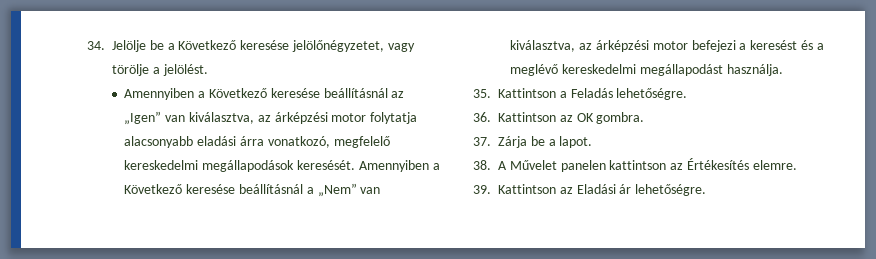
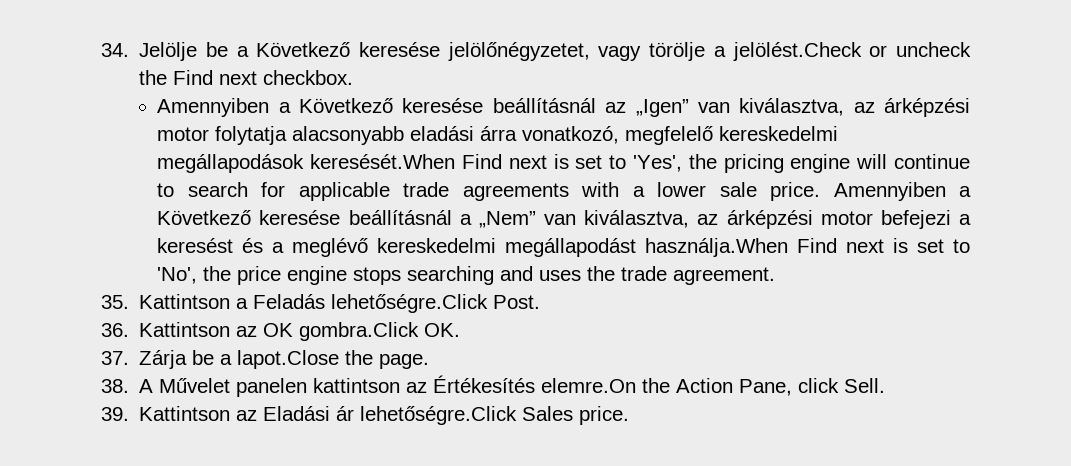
[162,64,208,76] jelölést. -> [732,42,972,61] [139,70,354,85] jelölést.Check or uncheck the Find next checkbox.
[297,160,356,170] keresését. -> [310,154,970,173] [157,182,821,201] keresését.When Find next is set to 'Yes', the pricing engine will continue to search for applicable trade agreements with a lower sale price.
[726,64,783,76] használja. -> [645,238,971,257] [157,266,776,285] használja.When Find next is set to 'No', the price engine stops searching and uses the trade agreement.
[616,88,688,100] lehetőségre. -> [331,294,541,313] lehetőségre.Click Post.
[596,112,645,124] gombra. -> [299,322,461,341] gombra.Click OK.
[559,136,593,148] lapot. -> [237,350,430,369] lapot.Close the page.
[752,160,797,170] elemre. -> [541,378,886,396] elemre.On the Action Pane, click Sell.
[635,184,707,196] lehetőségre. -> [360,406,630,425] lehetőségre.Click Sales price.

